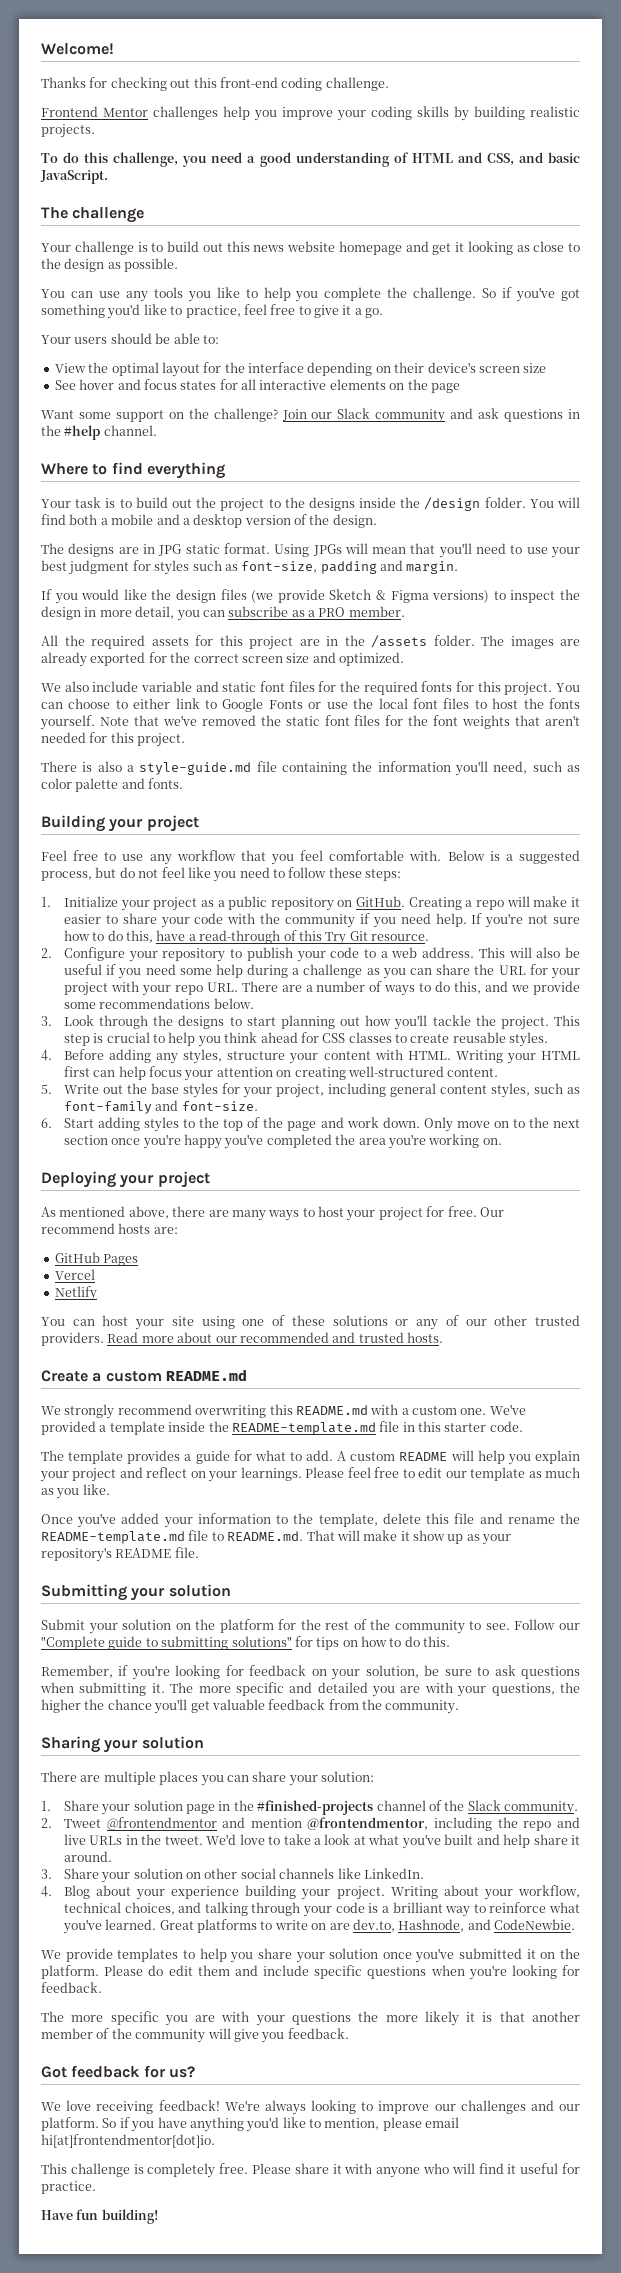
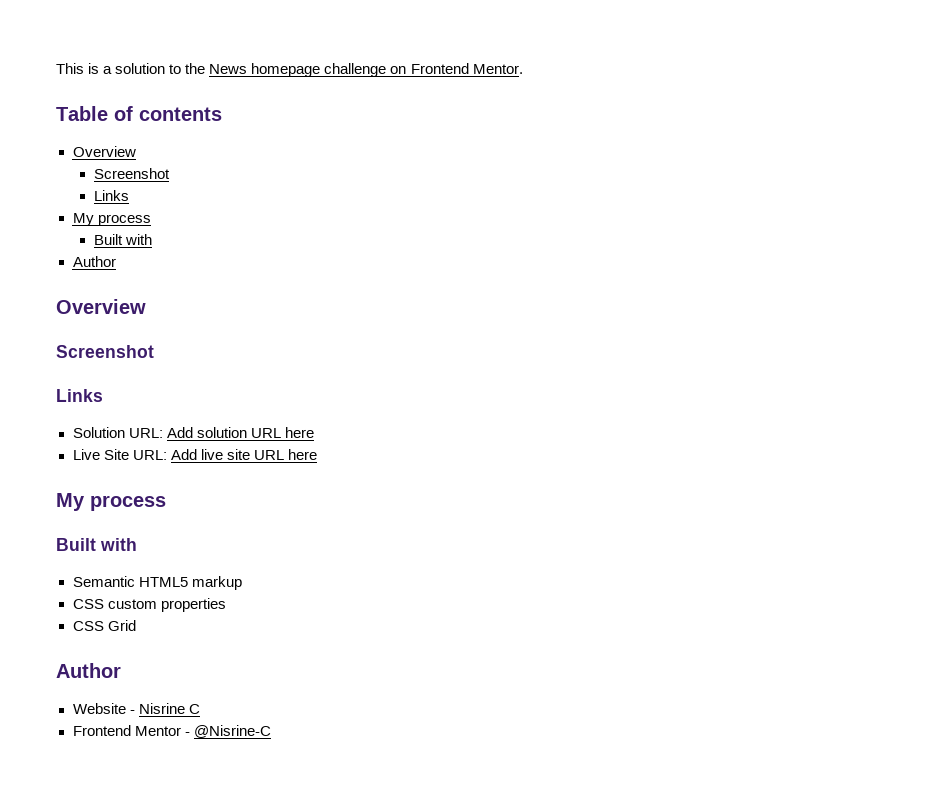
[41,43,114,55] [41,77,389,91] [41,106,580,121] [41,124,95,138] [41,152,580,167] [40,170,108,184] [41,207,145,223] [41,241,580,255] [41,258,179,272] [41,287,580,302] [41,304,384,319] [41,333,219,344] [54,362,547,377] [54,379,460,393] [41,408,580,423] [41,425,157,440] [41,462,225,479] [41,497,580,512] [41,514,377,528] [41,543,580,558] [41,560,459,575] [41,589,581,604] [41,606,405,621] [41,635,580,650] [41,652,404,667] [41,681,581,696] [41,698,581,712] [40,715,581,730] [41,732,186,747] [41,761,580,776] [41,778,184,792] [41,815,199,832] [41,850,581,865] [41,867,402,882] [41,896,580,911] [63,913,580,928] [63,930,430,945] [41,947,580,962] [63,964,580,979] [63,981,580,996] [63,998,254,1009] [41,1015,580,1030] [63,1032,549,1047] [41,1049,580,1064] [63,1066,499,1081] [41,1083,580,1098] [63,1100,258,1114] [41,1117,581,1132] [63,1134,502,1149] [41,1171,210,1188] [41,1206,504,1221] [41,1223,178,1234] [54,1252,139,1266] [54,1269,95,1280] [54,1286,97,1301] [41,1315,580,1330] [41,1332,443,1346] [41,1369,247,1382] [41,1404,526,1419] [41,1421,523,1435] [41,1450,580,1465] [40,1467,580,1482] [41,1484,110,1499] [41,1513,580,1528] [41,1530,512,1545] [41,1547,199,1562] [41,1584,231,1601] [41,1619,581,1634] [41,1636,451,1650] [41,1665,580,1680] [40,1682,580,1697] [41,1699,460,1714] [41,1736,204,1753] [41,1771,374,1786] [41,1800,579,1815] [41,1817,580,1831] [63,1834,580,1849] [63,1851,112,1862] [41,1868,424,1883] [41,1885,580,1900] [63,1902,580,1917] [62,1919,576,1934] [41,1948,581,1963] [41,1965,581,1980] [41,1982,102,1993] [41,2011,580,2026] [41,2028,349,2043] [41,2065,195,2078] [41,2100,581,2115] [41,2117,460,2132] [41,2134,215,2148] [41,2163,580,2178] [41,2181,96,2194] [41,2209,158,2224] Welcome! // Thanks for checking out this front-end coding challenge. // Frontend Mentor challenges help you improve your coding skills by building realistic projects. // To do this challenge, you need a good understanding of HTML and CSS, and basic JavaScript. // The challenge // Your challenge is to build out this news website homepage and get it looking as close to the design as possible. // You can use any tools you like to help you complete the challenge. So if you've got something you'd like to practice, feel free to give it a go. // Your users should be able to: // View the optimal layout for the interface depending on their device's screen size // See hover and focus states for all interactive elements on the page // Want some support on the challenge? Join our Slack community and ask questions in the #help channel. // Where to find everything // Your task is to build out the project to the designs inside the /design folder. You will find both a mobile and a desktop version of the design. // The designs are in JPG static format. Using JPGs will mean that you'll need to use your best judgment for styles such as font-size, padding and margin. // If you would like the design files (we provide Sketch & Figma versions) to inspect the design in more detail, you can subscribe as a PRO member. // All the required assets for this project are in the /assets folder. The images are already exported for the correct screen size and optimized. // We also include variable and static font files for the required fonts for this project. You can choose to either link to Google Fonts or use the local font files to host the fonts yourself. Note that we've removed the static font files for the font weights that aren't needed for this project. // There is also a style-guide.md file containing the information you'll need, such as color palette and fonts. // Building your project // Feel free to use any workflow that you feel comfortable with. Below is a suggested process, but do not feel like you need to follow these steps: // 1. Initialize your project as a public repository on GitHub. Creating a repo will make it easier to share your code with the community if you need help. If you're not sure how to do this, have a read-through of this Try Git resource. // 2. Configure your repository to publish your code to a web address. This will also be useful if you need some help during a challenge as you can share the URL for your project with your repo URL. There are a number of ways to do this, and we provide some recommendations below. // 3. Look through the designs to start planning out how you'll tackle the project. This step is crucial to help you think ahead for CSS classes to create reusable styles. // 4. Before adding any styles, structure your content with HTML. Writing your HTML first can help focus your attention on creating well-structured content. // 5. Write out the base styles for your project, including general content styles, such as font-family and font-size. // 6. Start adding styles to the top of the page and work down. Only move on to the next section once you're happy you've completed the area you're working on. // Deploying your project // As mentioned above, there are many ways to host your project for free. Our recommend hosts are: // GitHub Pages // Vercel // Netlify // You can host your site using one of these solutions or any of our other trusted providers. Read more about our recommended and trusted hosts. // Create a custom README.md // We strongly recommend overwriting this README.md with a custom one. We've provided a template inside the README-template.md file in this starter code. // The template provides a guide for what to add. A custom README will help you explain your project and reflect on your learnings. Please feel free to edit our template as much as you like. // Once you've added your information to the template, delete this file and rename the README-template.md file to README.md. That will make it show up as your repository's README file. // Submitting your solution // Submit your solution on the platform for the rest of the community to see. Follow our "Complete guide to submitting solutions" for tips on how to do this. // Remember, if you're looking for feedback on your solution, be sure to ask questions when submitting it. The more specific and detailed you are with your questions, the higher the chance you'll get valuable feedback from the community. // Sharing your solution // There are multiple places you can share your solution: // 1. Share your solution page in the #finished-projects channel of the Slack community. // 2. Tweet @frontendmentor and mention @frontendmentor, including the repo and live URLs in the tweet. We'd love to take a look at what you've built and help share it around. // 3. Share your solution on other social channels like LinkedIn. // 4. Blog about your experience building your project. Writing about your workflow, technical choices, and talking through your code is a brilliant way to reinforce what you've learned. Great platforms to write on are dev.to, Hashnode, and CodeNewbie. // We provide templates to help you share your solution once you've submitted it on the platform. Please do edit them and include specific questions when you're looking for feedback. // The more specific you are with your questions the more likely it is that another member of the community will give you feedback. // Got feedback for us? // We love receiving feedback! We're always looking to improve our challenges and our platform. So if you have anything you'd like to mention, please email hi[at]frontendmentor[dot]io. // This challenge is completely free. Please share it with anyone who will find it useful for practice. // Have fun building! -> [56,63,523,77] [56,106,222,121] [72,146,136,157] [93,168,170,179] [93,190,129,201] [72,213,151,226] [93,234,152,245] [72,256,116,267] [56,299,146,314] [56,345,154,358] [56,389,103,402] [72,427,314,438] [72,449,317,460] [56,493,166,511] [56,538,137,551] [72,576,242,590] [72,598,226,612] [72,620,136,631] [56,663,121,678] [72,703,200,714] [72,725,271,738] This is a solution to the News homepage challenge on Frontend Mentor. // Table of contents // Overview // Screenshot // Links // My process // Built with // Author // Overview // Screenshot // Links // Solution URL: Add solution URL here // Live Site URL: Add live site URL here // My process // Built with // Semantic HTML5 markup // CSS custom properties // CSS Grid // Author // Website - Nisrine C // Frontend Mentor - @Nisrine-C

